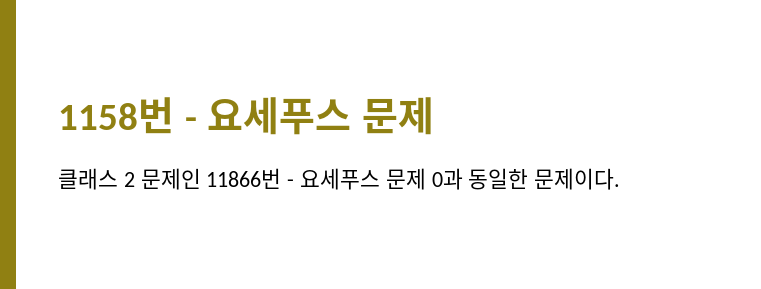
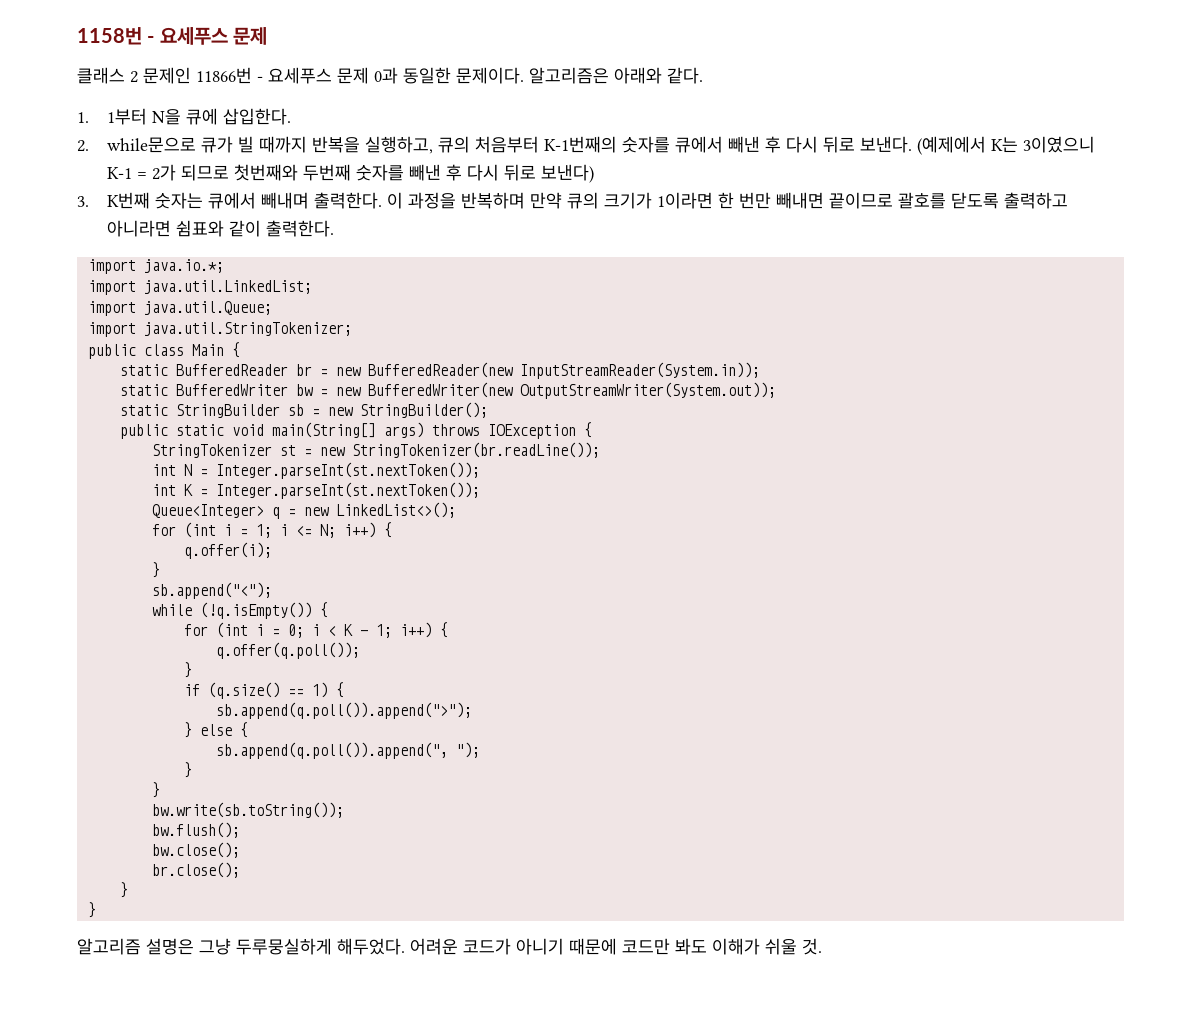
(621, 179) none -> [529,67,703,84] [77,108,292,125] [77,136,1096,155] [107,164,595,183] [77,192,1069,209] [107,220,335,237] [87,259,224,274] [87,280,312,295] [87,301,272,316] [87,322,352,337] [87,342,240,359] [119,362,760,379] [119,382,776,399] [119,402,488,418] [119,422,592,439] [151,442,600,458] [151,462,480,479] [151,482,480,499] [151,502,456,519] [151,522,392,538] [183,542,272,559] [151,562,160,578] [151,582,272,599] [151,602,328,619] [183,622,448,638] [215,642,360,659] [183,662,192,678] [183,682,344,699] [215,702,472,719] [183,722,248,738] [215,742,480,759] [183,762,192,778] [151,782,160,798] [151,802,344,818] [151,822,240,838] [151,842,240,858] [151,862,240,878] [119,882,128,898] [87,902,96,918] [77,938,822,955] 알고리즘은 아래와 같다. // 1. 1부터 N을 큐에 삽입한다. // 2. while문으로 큐가 빌 때까지 반복을 실행하고, 큐의 처음부터 K-1번째의 숫자를 큐에서 빼낸 후 다시 뒤로 보낸다. (예제에서 K는 3이였으니 K-1 = 2가 되므로 첫번째와 두번째 숫자를 빼낸 후 다시 뒤로 보낸다) // 3. K번째 숫자는 큐에서 빼내며 출력한다. 이 과정을 반복하며 만약 큐의 크기가 1이라면 한 번만 빼내면 끝이므로 괄호를 닫도록 출력하고 아니라면 쉼표와 같이 출력한다. // import java.io.*; // import java.util.LinkedList; // import java.util.Queue; // import java.util.StringTokenizer; // public class Main { // static BufferedReader br = new BufferedReader(new InputStreamReader(System.in)); // static BufferedWriter bw = new BufferedWriter(new OutputStreamWriter(System.out)); // static StringBuilder sb = new StringBuilder(); // public static void main(String[] args) throws IOException { // StringTokenizer st = new StringTokenizer(br.readLine()); // int N = Integer.parseInt(st.nextToken()); // int K = Integer.parseInt(st.nextToken()); // Queue<Integer> q = new LinkedList<>(); // for (int i = 1; i <= N; i++) { // q.offer(i); // } // sb.append("<"); // while (!q.isEmpty()) { // for (int i = 0; i < K - 1; i++) { // q.offer(q.poll()); // } // if (q.size() == 1) { // sb.append(q.poll()).append(">"); // } else { // sb.append(q.poll()).append(", "); // } // } // bw.write(sb.toString()); // bw.flush(); // bw.close(); // br.close(); // } // } // 알고리즘 설명은 그냥 두루뭉실하게 해두었다. 어려운 코드가 아니기 때문에 코드만 봐도 이해가 쉬울 것.

